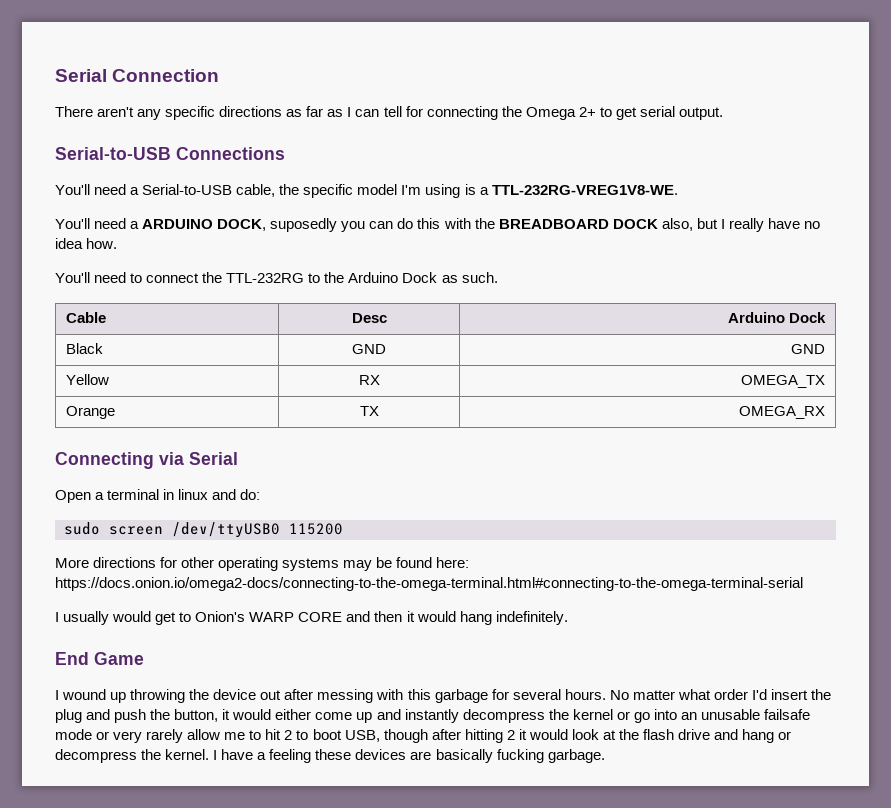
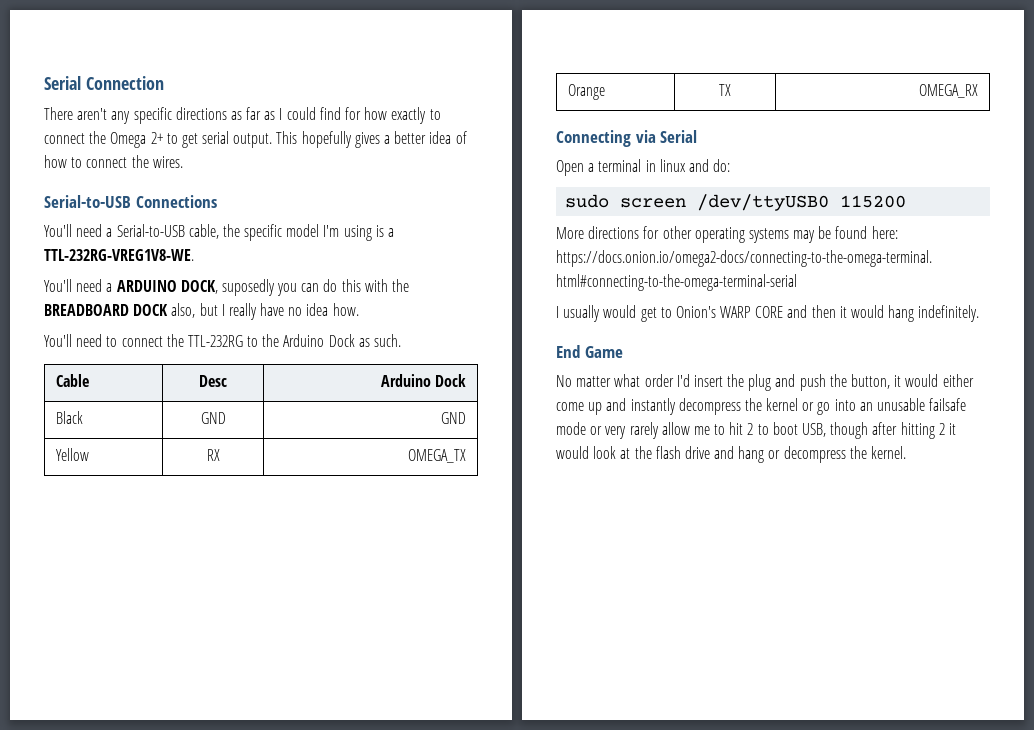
[355,106,498,120] can tell for connecting -> [286,107,441,124] [44,133,85,144] could find for how exactly to connect
(723, 113) none -> [276,131,467,148] [44,155,183,168] This hopefully gives a better idea of how to connect the wires.
[55,689,606,703] I wound up throwing the device out after messing with this garbage for several hours. -> (623, 352) none
[213,749,605,763] I have a feeling these devices are basically fucking garbage. -> (907, 452) none

